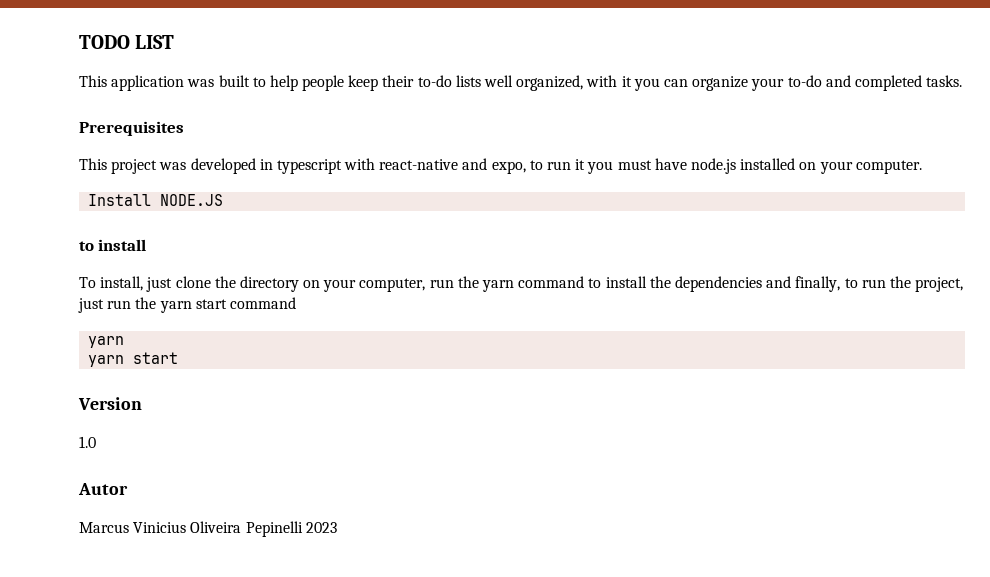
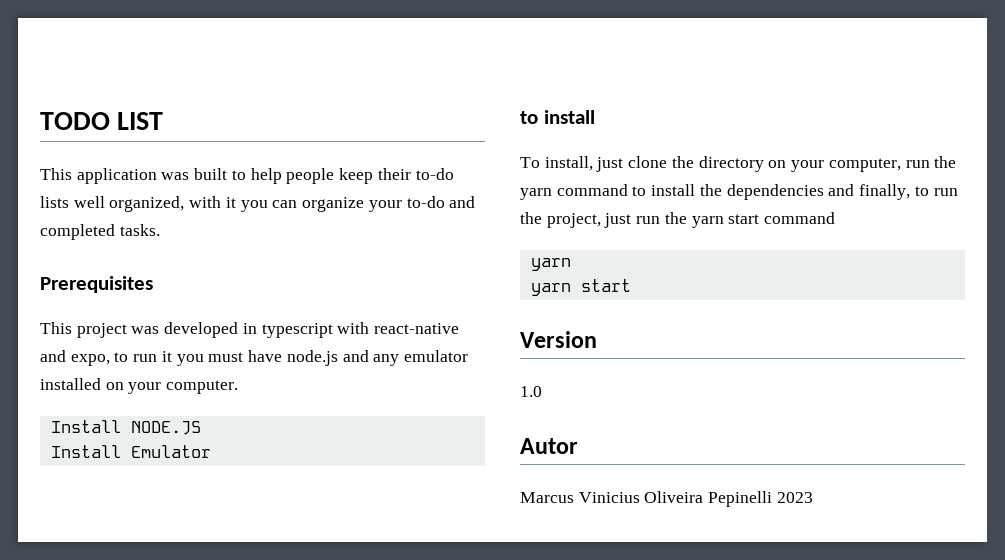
(736, 166) none -> [342,350,468,366] and any emulator
(224, 200) none -> [50,445,211,458] // Install Emulator

